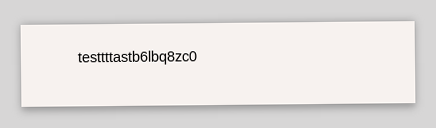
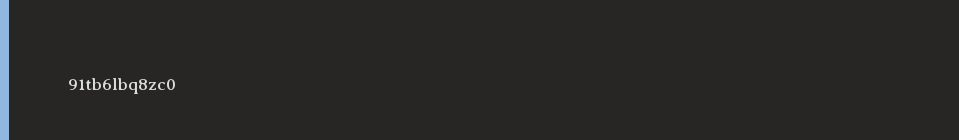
[77,50,198,66] testtttastb6lbq8zc0 -> [68,78,176,94] 91tb6lbq8zc0

